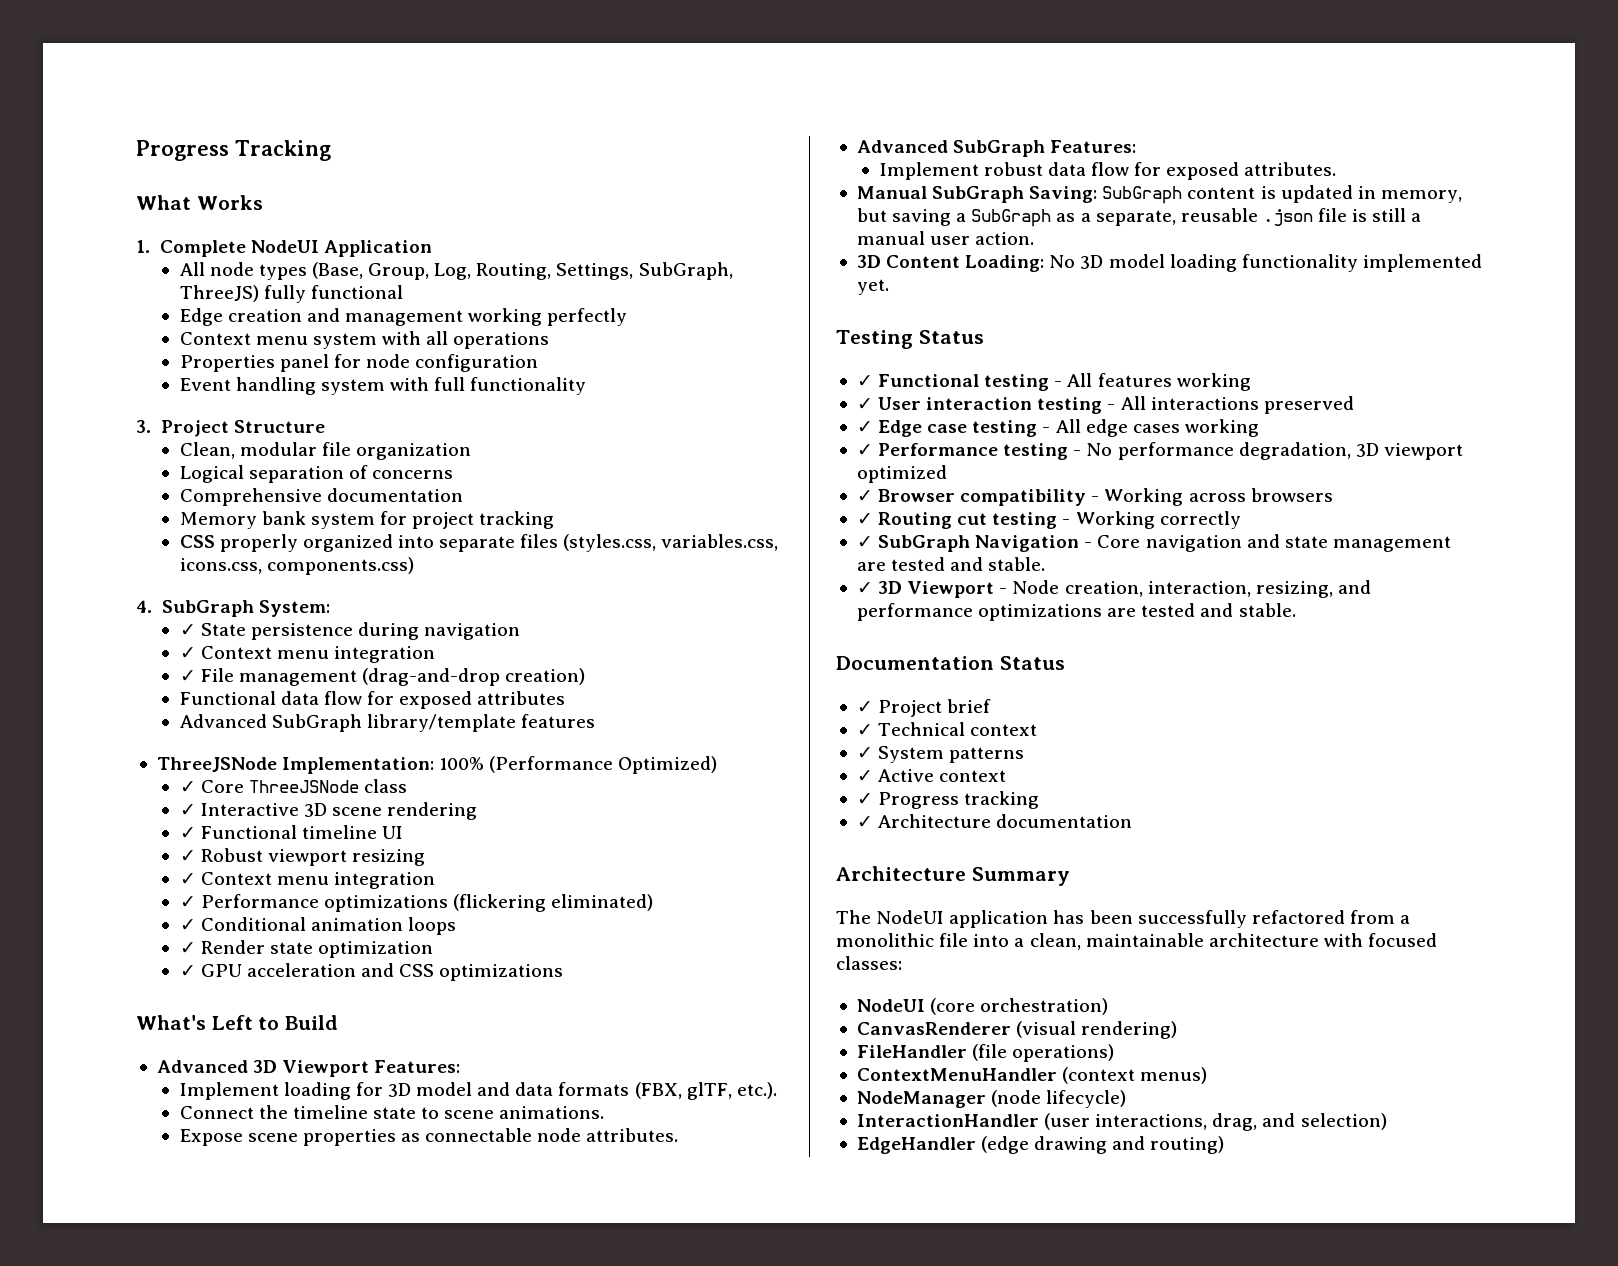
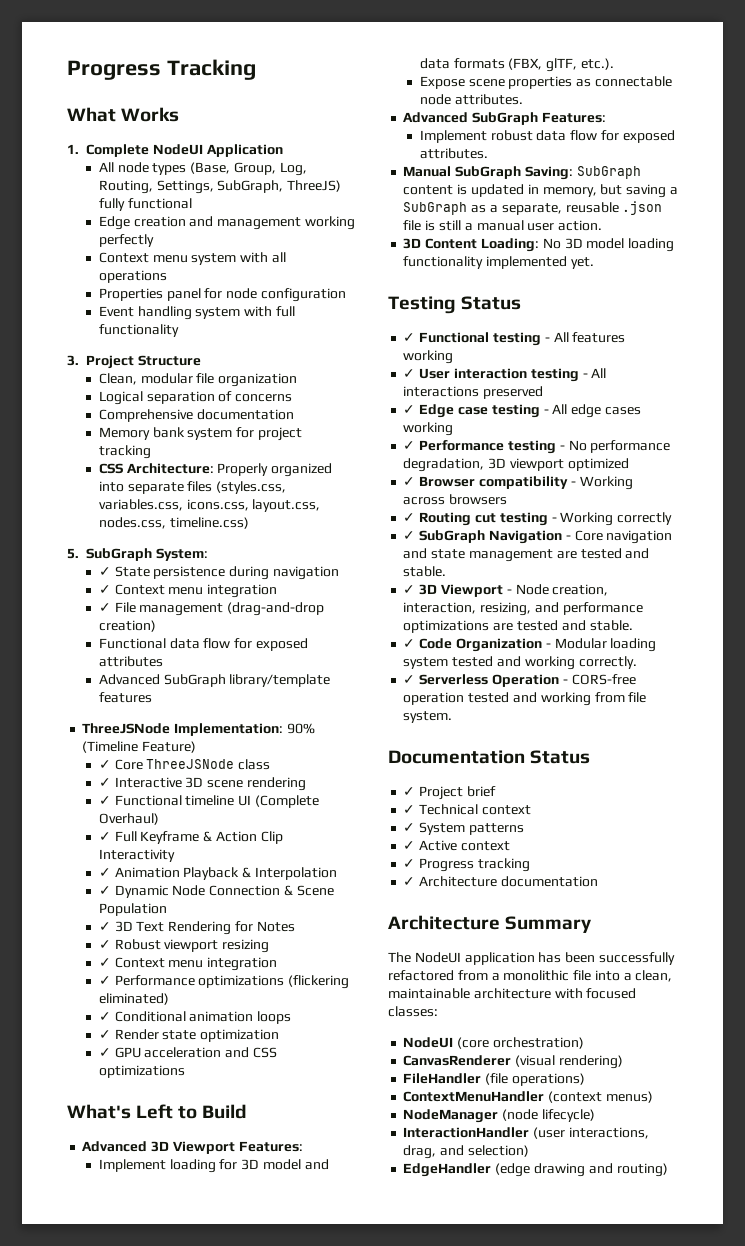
[219,534,298,552] properly -> [126,463,269,476] Architecture: Properly
[266,557,414,575] [136,600,152,613] components.css) // 4. -> [252,499,321,512] [98,517,249,529] [67,548,79,559] layout.css, nodes.css, timeline.css) // 5.
[439,756,718,774] 100% (Performance Optimized) -> [286,723,315,734] [82,741,197,753] 90% (Timeline Feature)
(403, 832) none -> [255,795,320,808] [98,813,159,825] [98,831,283,844] [98,849,175,862] [98,867,338,880] [98,885,334,898] [98,903,167,916] [98,921,295,935] (Complete Overhaul) // ✓ Full Keyframe & Action Clip Interactivity // ✓ Animation Playback & Interpolation // ✓ Dynamic Node Connection & Scene Population // ✓ 3D Text Rendering for Notes
[179,1105,605,1119] // Connect the timeline state to scene animations. -> (615, 64) none
(1296, 610) none -> [403,638,657,652] [403,656,637,670] [403,674,636,687] [403,692,647,706] [403,711,453,723] // ✓ Code Organization - Modular loading system tested and working correctly. // ✓ Serverless Operation - CORS-free operation tested and working from file system.

